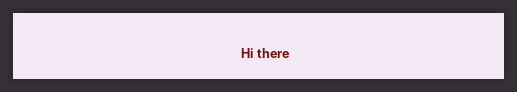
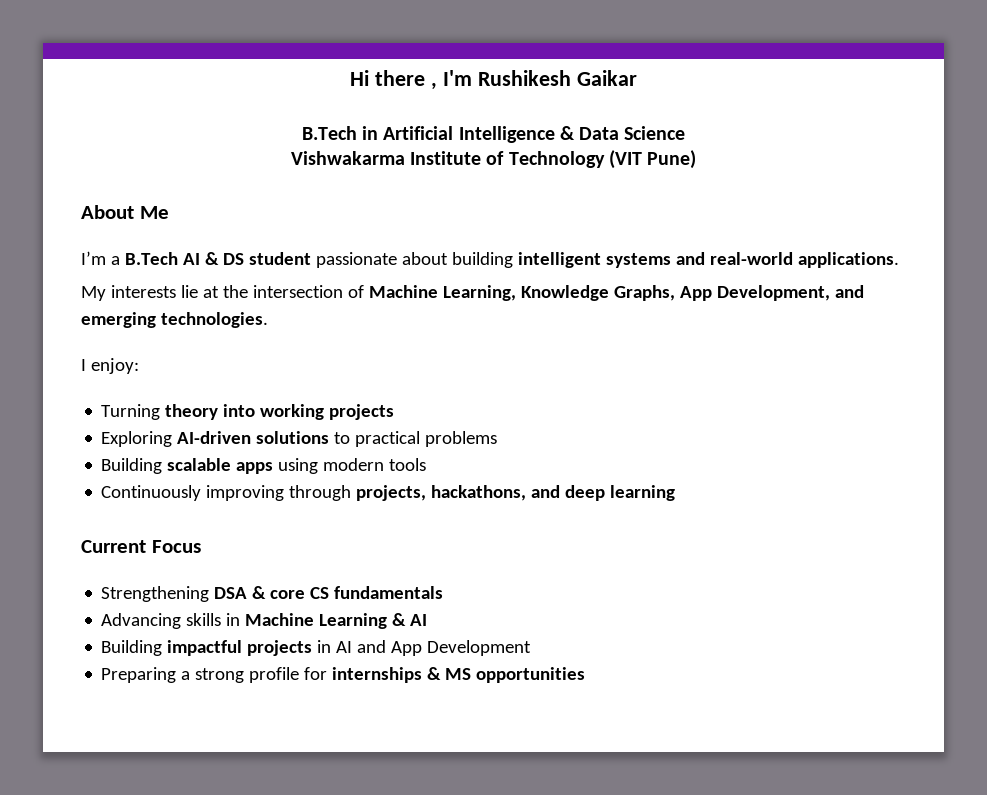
(289, 53) none -> [431,70,637,90] [301,126,686,143] [290,150,697,169] [81,205,169,219] [81,251,899,268] [81,285,864,301] [81,312,268,328] [81,358,139,374] [101,404,395,420] [101,431,498,447] [101,458,427,474] [101,485,676,501] [81,540,201,553] [101,586,444,602] [101,613,428,629] [101,640,532,656] [101,667,586,683] , I'm Rushikesh Gaikar // B.Tech in Artificial Intelligence & Data Science // Vishwakarma Institute of Technology (VIT Pune) // About Me // I’m a B.Tech AI & DS student passionate about building intelligent systems and real-world applications. // My interests lie at the intersection of Machine Learning, Knowledge Graphs, App Development, and emerging technologies. // I enjoy: // Turning theory into working projects // Exploring AI-driven solutions to practical problems // Building scalable apps using modern tools // Continuously improving through projects, hackathons, and deep learning // Current Focus // Strengthening DSA & core CS fundamentals // Advancing skills in Machine Learning & AI // Building impactful projects in AI and App Development // Preparing a strong profile for internships & MS opportunities

